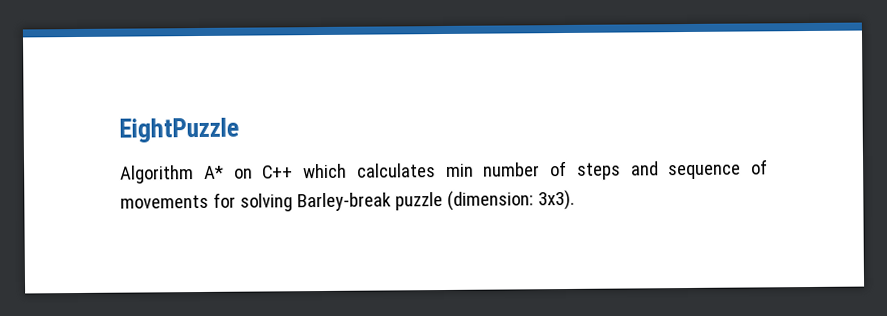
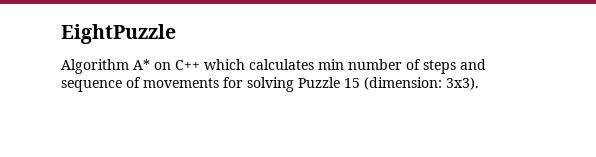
[296,192,443,212] Barley-break puzzle -> [298,77,360,88] Puzzle 15

